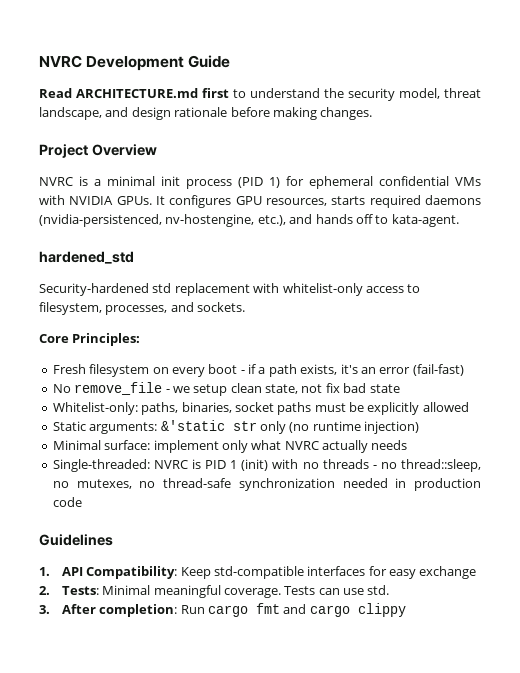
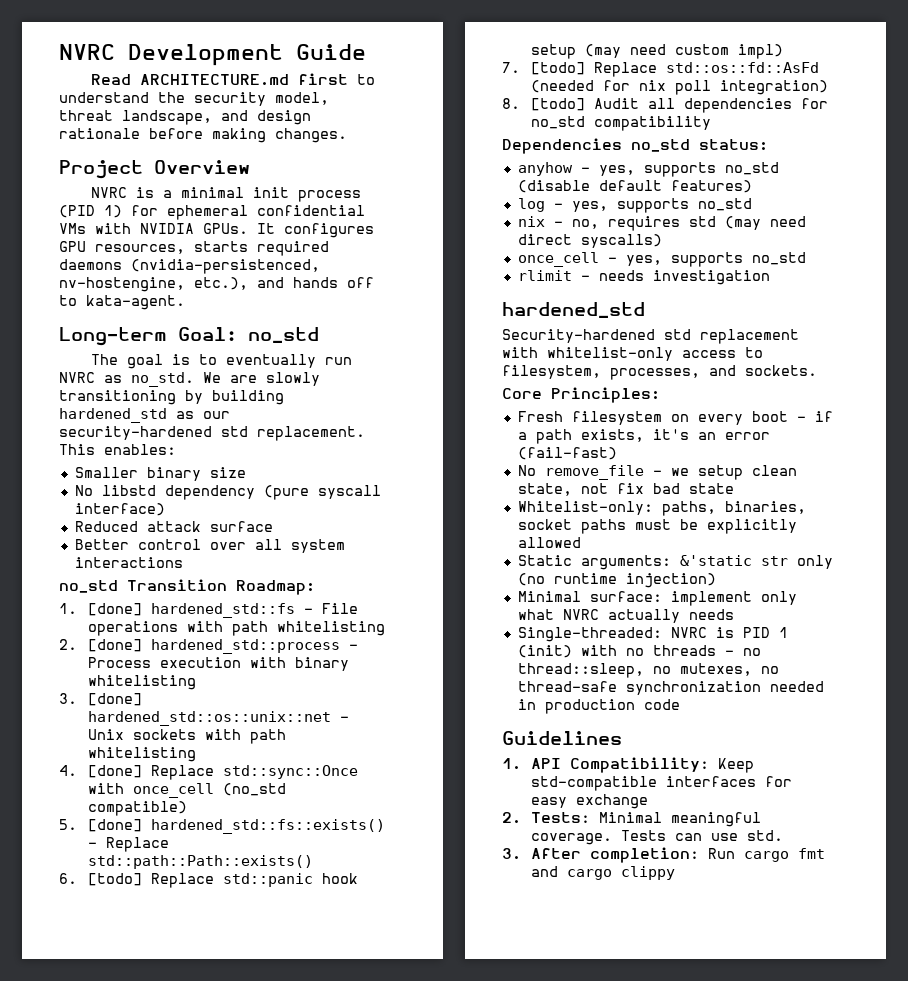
(459, 220) none -> [59,327,319,346] [90,354,352,369] [59,372,320,387] [59,390,284,405] [59,408,230,423] [59,426,365,441] [59,444,176,455] [74,467,246,481] [74,485,381,500] [74,503,165,516] [74,521,273,532] [74,539,345,553] [74,557,183,568] [59,579,315,595] [59,603,358,618] [87,621,385,636] [59,639,358,654] [87,657,349,671] [87,675,196,690] [59,693,142,706] [87,711,349,726] [87,729,286,744] [87,747,196,762] [59,765,358,780] [87,783,286,798] [87,801,187,816] [59,819,385,834] [87,837,169,852] [87,855,313,869] [59,873,358,888] [530,44,783,59] [502,62,819,77] [530,80,828,95] [502,98,828,113] [530,116,711,131] [502,138,768,154] [517,162,779,177] [517,180,752,193] [517,198,752,213] [517,216,806,231] [517,234,662,248] [517,252,806,267] [517,270,770,285] // Long-term Goal: no_std // The goal is to eventually run NVRC as no_std. We are slowly transitioning by building hardened_std as our security-hardened std replacement. This enables: // Smaller binary size // No libstd dependency (pure syscall interface) // Reduced attack surface // Better control over all system interactions // no_std Transition Roadmap: // 1. [done] hardened_std::fs - File operations with path whitelisting // 2. [done] hardened_std::process - Process execution with binary whitelisting // 3. [done] hardened_std::os::unix::net - Unix sockets with path whitelisting // 4. [done] Replace std::sync::Once with once_cell (no_std compatible) // 5. [done] hardened_std::fs::exists() - Replace std::path::Path::exists() // 6. [todo] Replace std::panic hook setup (may need custom impl) // 7. [todo] Replace std::os::fd::AsFd (needed for nix poll integration) // 8. [todo] Audit all dependencies for no_std compatibility // Dependencies no_std status: // anyhow - yes, supports no_std (disable default features) // log - yes, supports no_std // nix - no, requires std (may need direct syscalls) // once_cell - yes, supports no_std // rlimit - needs investigation

